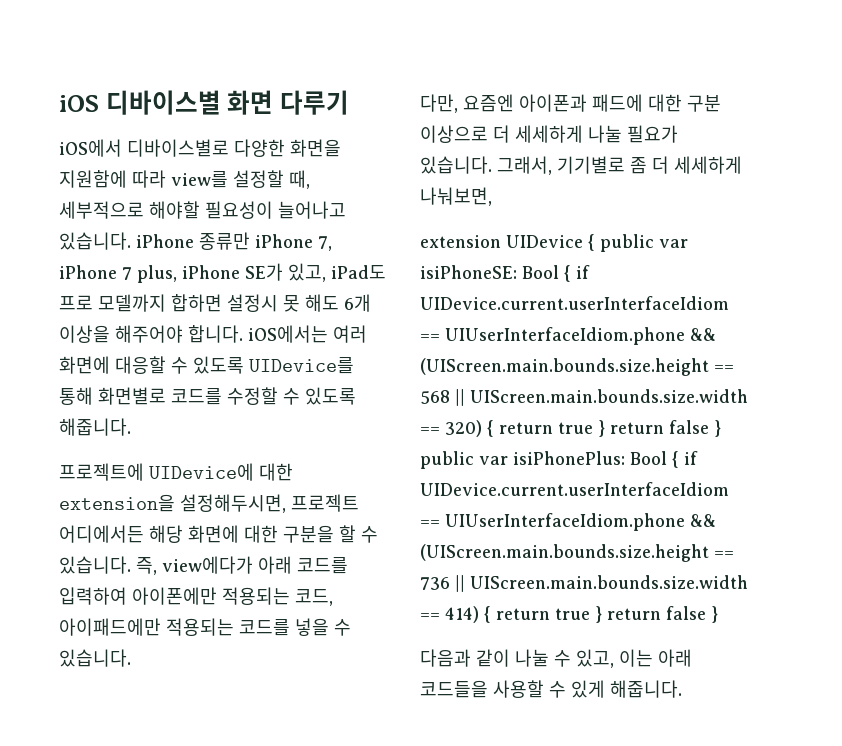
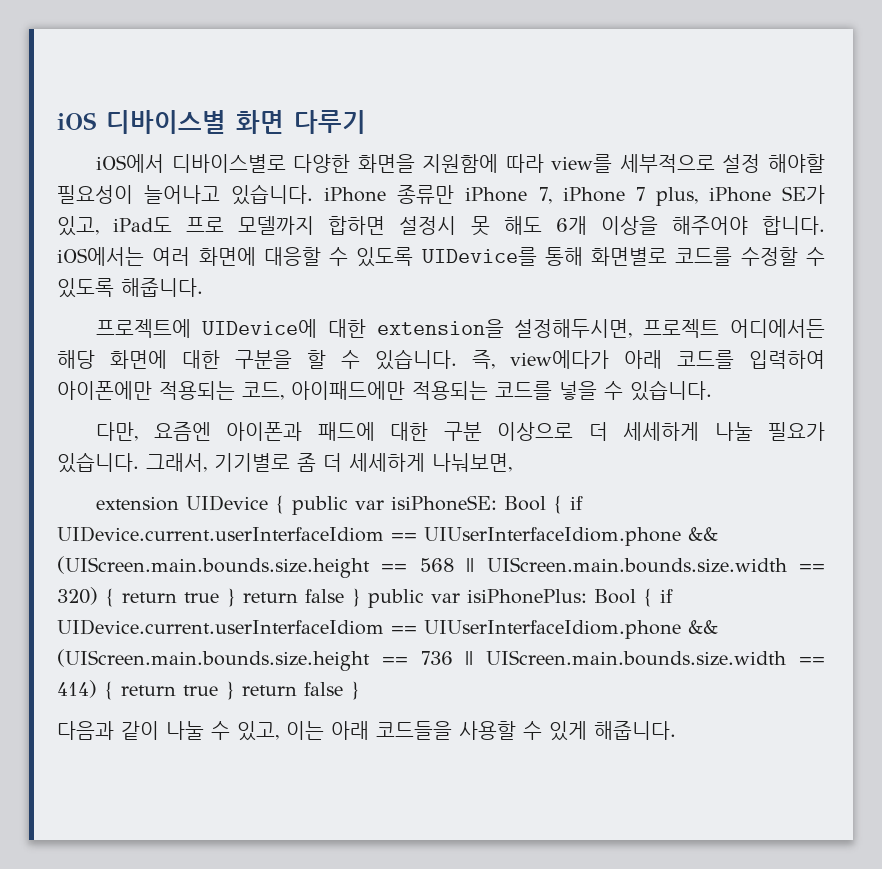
[233,170,310,189] [59,201,144,219] 설정할 때, 세부적으로 -> [619,154,761,173] 세부적으로 설정

